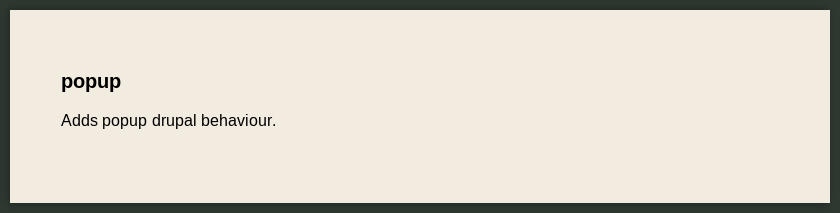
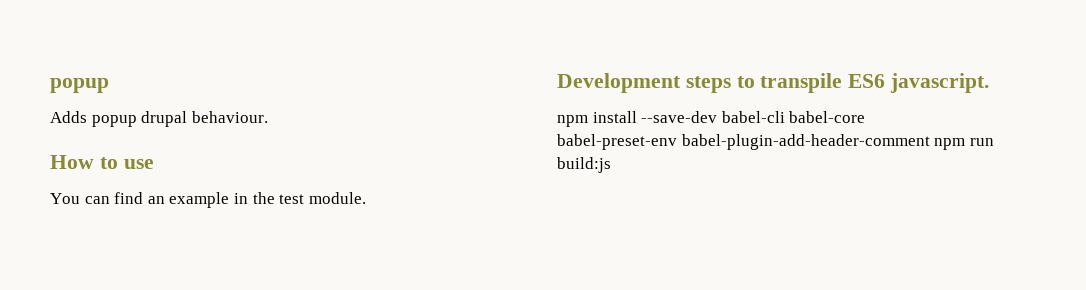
(276, 120) none -> [50,155,154,169] [50,192,366,208] [557,73,990,93] [557,111,866,127] [557,134,994,150] [557,157,611,173] // How to use // You can find an example in the test module. // Development steps to transpile ES6 javascript. // npm install --save-dev babel-cli babel-core // babel-preset-env babel-plugin-add-header-comment npm run build:js

